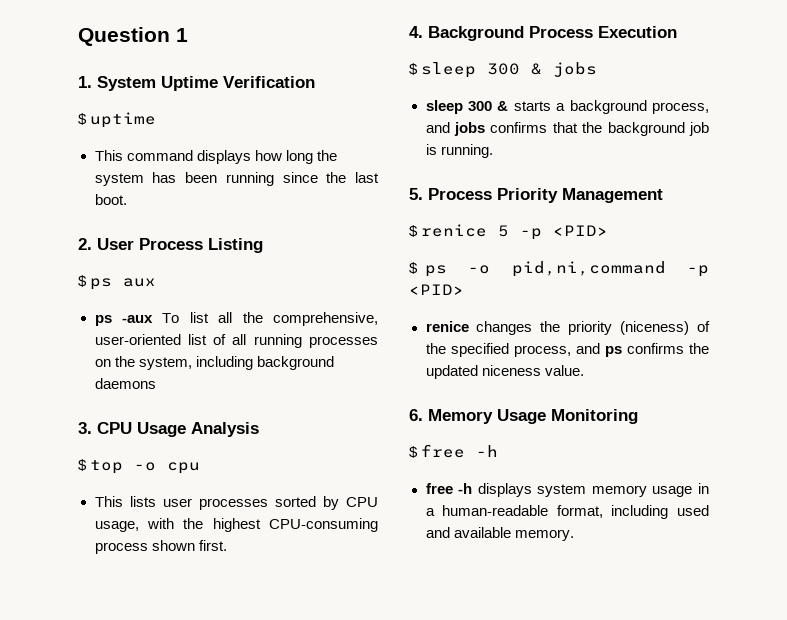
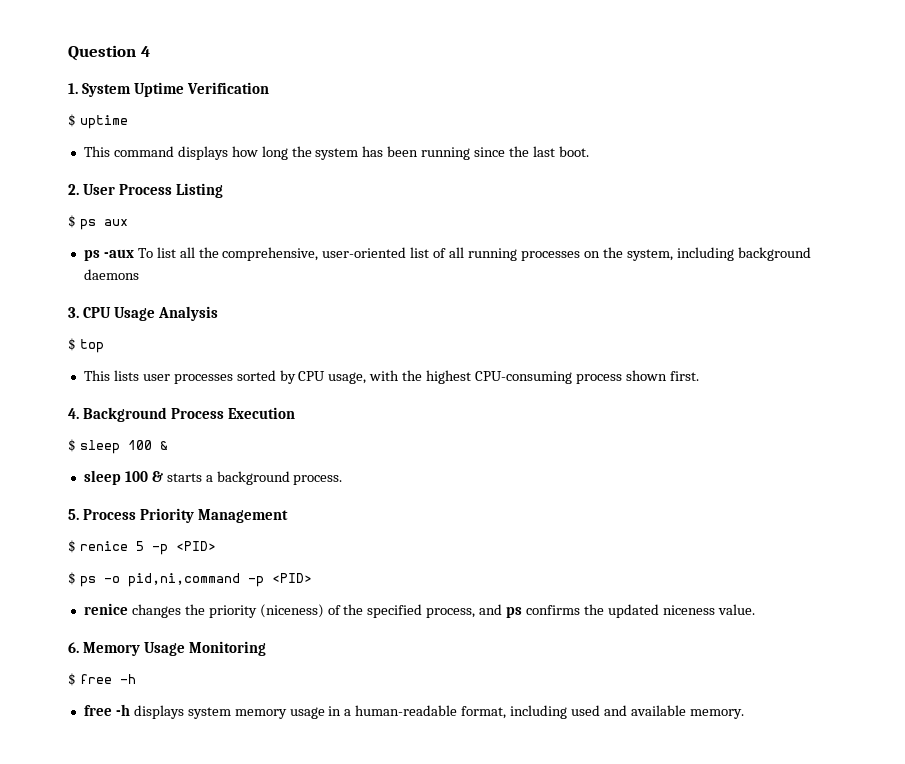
[176,28,188,42] 1 -> [140,46,150,57] 4
[134,462,201,474] -o cpu -> (104, 346) none
[487,62,598,77] [425,100,492,114] 300 & jobs // sleep 300 -> [127,440,168,450] [83,470,148,485] 100 & // sleep 100
[652,102,709,114] [425,122,709,136] [425,144,493,158] process, and jobs confirms that the background job is running. -> [293,475,343,485] process.

